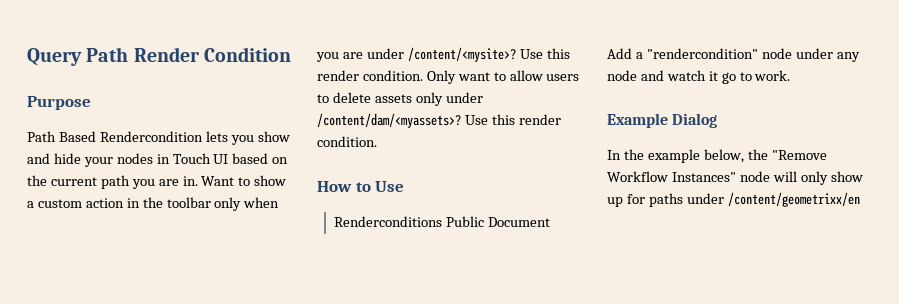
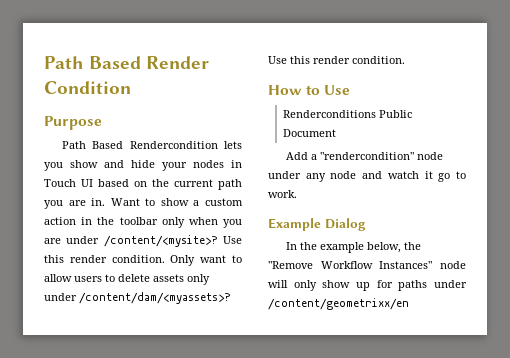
[27,47,129,66] Query Path -> [44,56,142,69] Path Based

